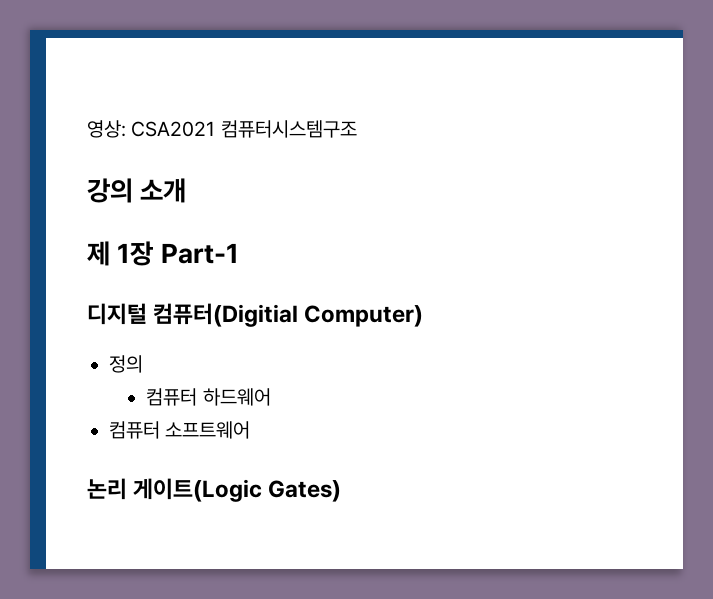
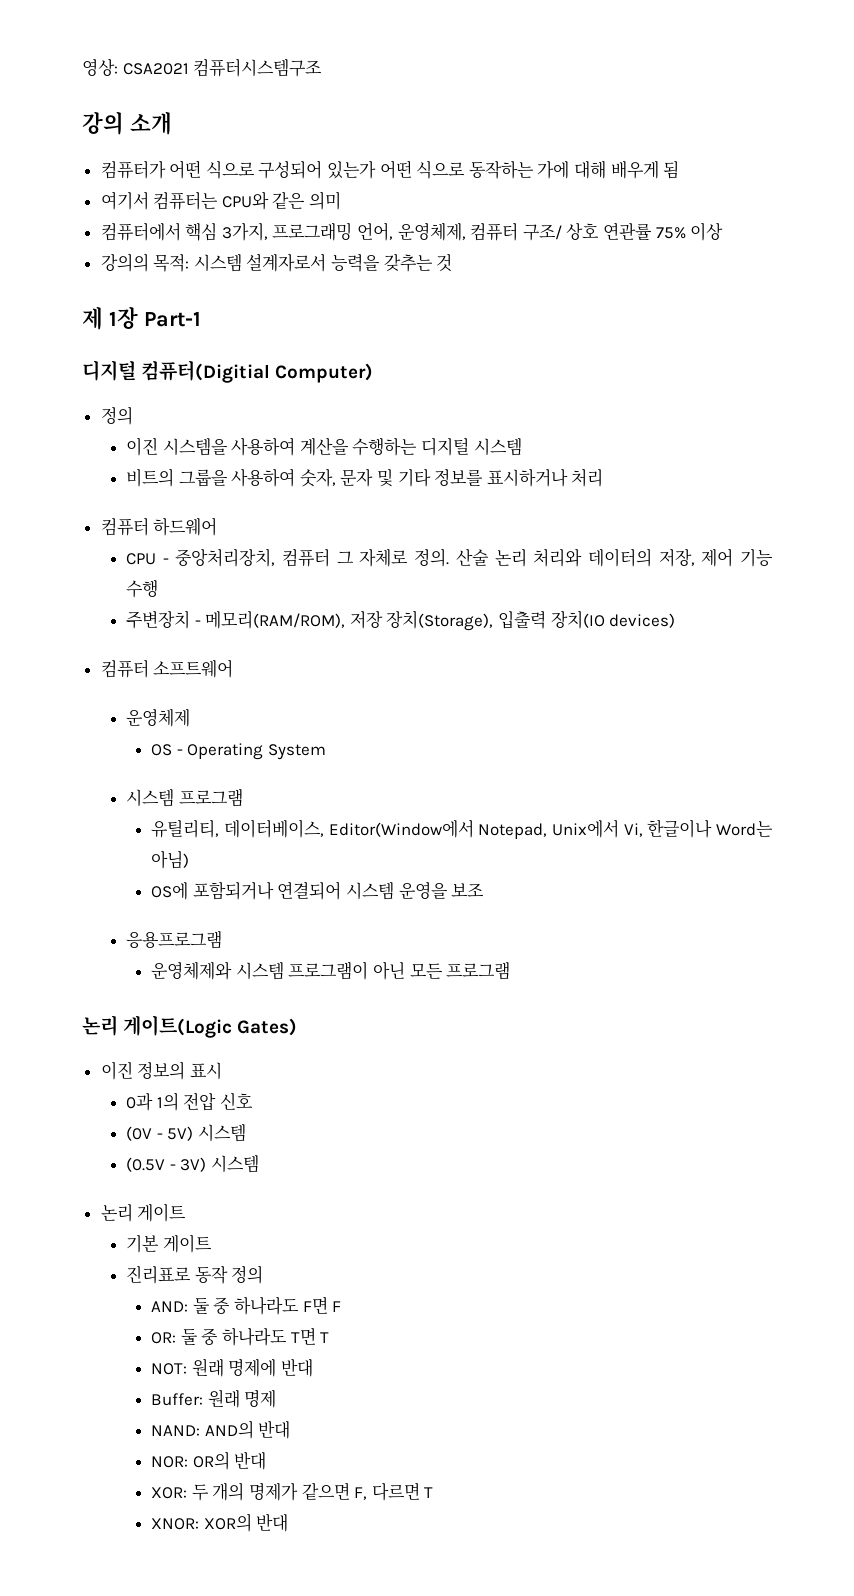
(187, 190) none -> [100,160,680,179] [100,191,342,210] [100,222,724,241] [100,253,453,272] // 컴퓨터가 어떤 식으로 구성되어 있는가 어떤 식으로 동작하는 가에 대해 배우게 됨 // 여기서 컴퓨터는 CPU와 같은 의미 // 컴퓨터에서 핵심 3가지, 프로그래밍 언어, 운영체제, 컴퓨터 구조/ 상호 연관률 75% 이상 // 강의의 목적: 시스템 설계자로서 능력을 갖추는 것
[146,388,271,406] [109,421,251,439] [87,478,342,502] 컴퓨터 하드웨어 // 컴퓨터 소프트웨어 // 논리 게이트(Logic Gates) -> [125,437,522,456] [125,468,604,487] [100,517,218,536] [125,548,773,567] [125,580,158,598] [125,610,676,631] [100,659,234,678] [125,708,190,727] [151,743,326,760] [125,788,243,807] [151,819,774,839] [151,850,190,869] [151,881,485,900] [125,930,222,949] [151,961,511,980] [82,1015,298,1038] [100,1061,222,1080] [125,1092,253,1111] [125,1124,246,1142] [125,1155,259,1173] [100,1203,187,1222] [125,1234,212,1253] [125,1265,264,1284] [151,1296,342,1315] [151,1327,330,1346] [151,1358,313,1377] [151,1389,277,1408] [151,1420,291,1439] [151,1451,267,1470] [151,1482,434,1501] [151,1513,289,1532] 이진 시스템을 사용하여 계산을 수행하는 디지털 시스템 // 비트의 그룹을 사용하여 숫자, 문자 및 기타 정보를 표시하거나 처리 // 컴퓨터 하드웨어 // CPU - 중앙처리장치, 컴퓨터 그 자체로 정의. 산술 논리 처리와 데이터의 저장, 제어 기능 수행 // 주변장치 - 메모리(RAM/ROM), 저장 장치(Storage), 입출력 장치(IO devices) // 컴퓨터 소프트웨어 // 운영체제 // OS - Operating System // 시스템 프로그램 // 유틸리티, 데이터베이스, Editor(Window에서 Notepad, Unix에서 Vi, 한글이나 Word는 아님) // OS에 포함되거나 연결되어 시스템 운영을 보조 // 응용프로그램 // 운영체제와 시스템 프로그램이 아닌 모든 프로그램 // 논리 게이트(Logic Gates) // 이진 정보의 표시 // 0과 1의 전압 신호 // (0V - 5V) 시스템 // (0.5V - 3V) 시스템 // 논리 게이트 // 기본 게이트 // 진리표로 동작 정의 // AND: 둘 중 하나라도 F면 F // OR: 둘 중 하나라도 T면 T // NOT: 원래 명제에 반대 // Buffer: 원래 명제 // NAND: AND의 반대 // NOR: OR의 반대 // XOR: 두 개의 명제가 같으면 F, 다르면 T // XNOR: XOR의 반대

